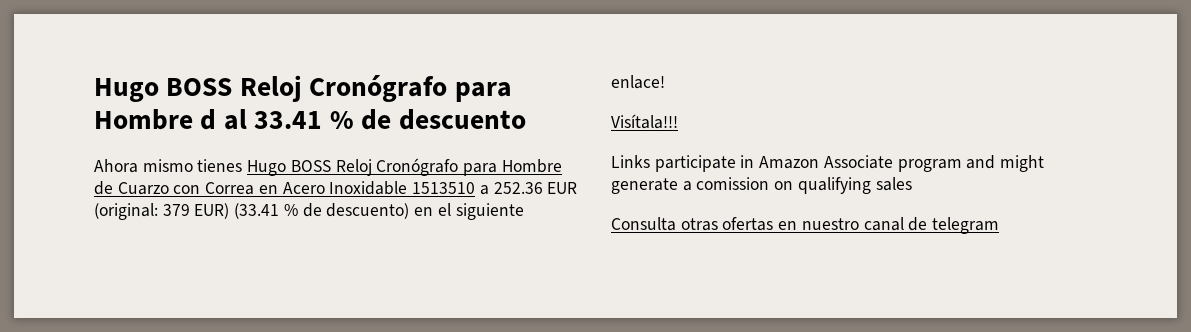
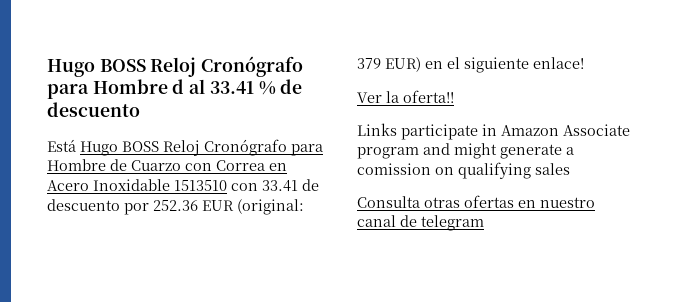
[94,159,243,173] Ahora mismo tienes -> [47,139,76,152] Está
[479,185,489,195] a -> [231,179,319,192] [47,199,149,215] con 33.41 de descuento por
[234,203,410,219] (33.41 % de descuento) -> (421, 64) none
[611,114,678,129] Visítala!!! -> [357,90,454,103] Ver la oferta!!

